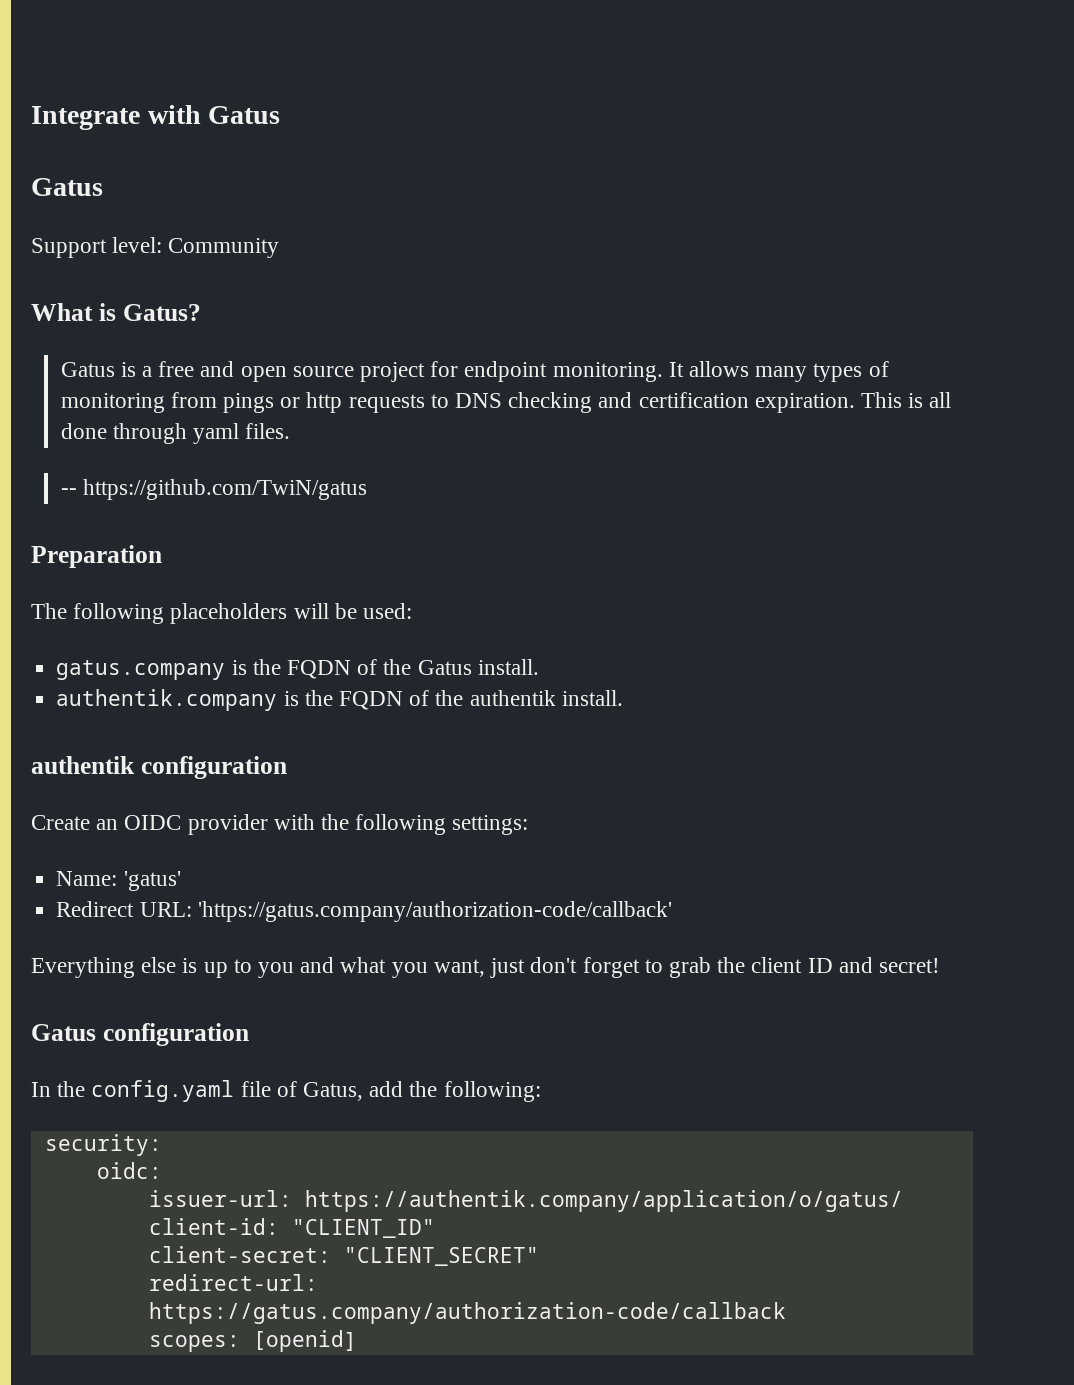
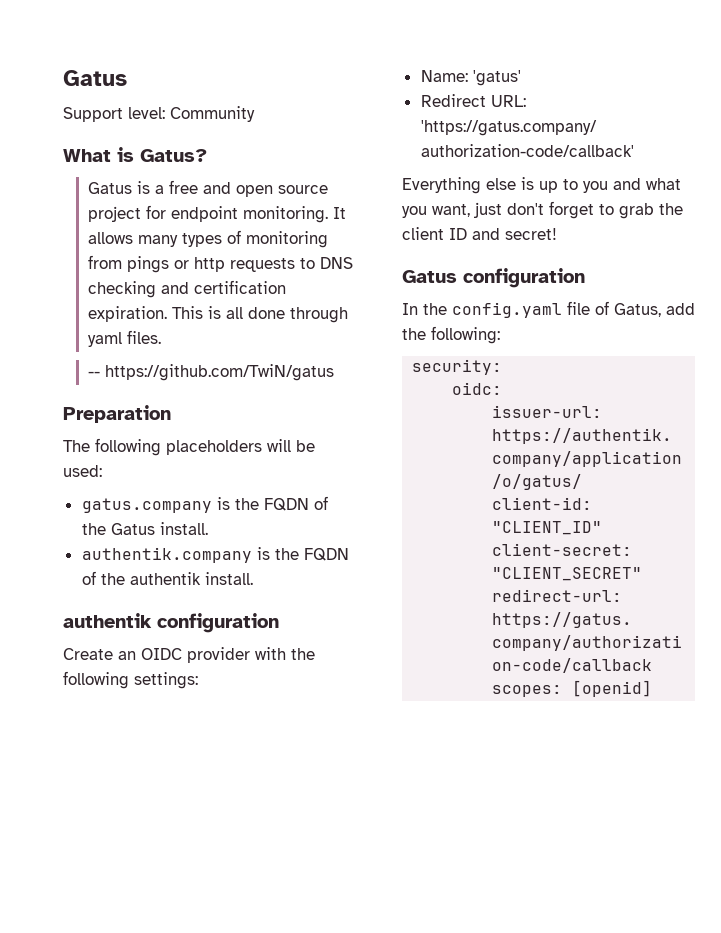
[31,105,281,130] Integrate with Gatus // -> (63, 78) none

